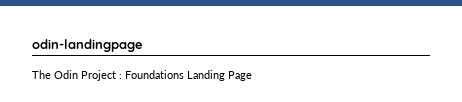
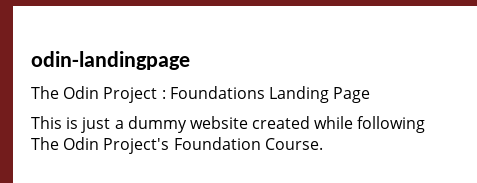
(252, 76) none -> [31,116,426,133] [31,137,323,154] // This is just a dummy website created while following The Odin Project's Foundation Course.

